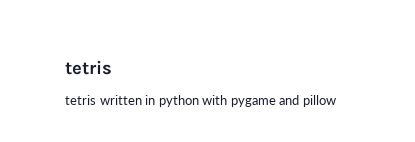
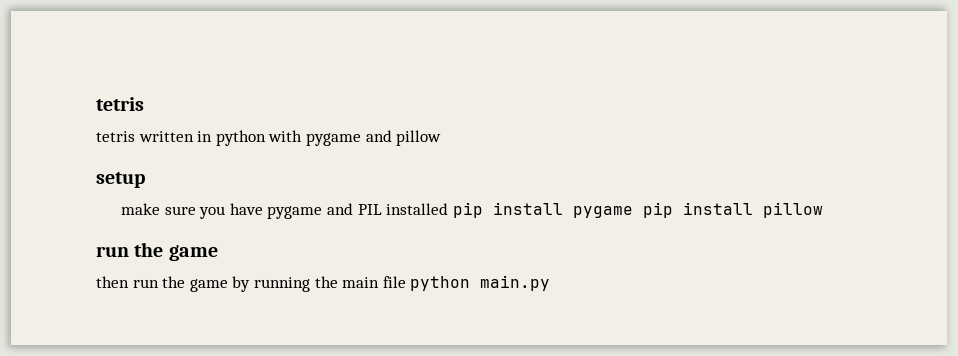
(336, 101) none -> [96,172,145,188] [121,202,823,219] [96,242,218,261] [96,275,551,292] // setup // make sure you have pygame and PIL installed pip install pygame pip install pillow // run the game // then run the game by running the main file python main.py

